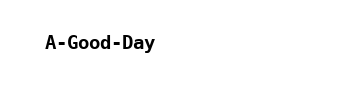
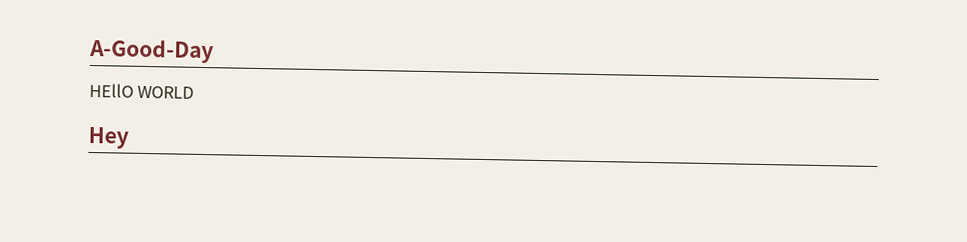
(155, 44) none -> [89,82,195,99] [88,126,129,149] // HEllO WORLD // Hey

